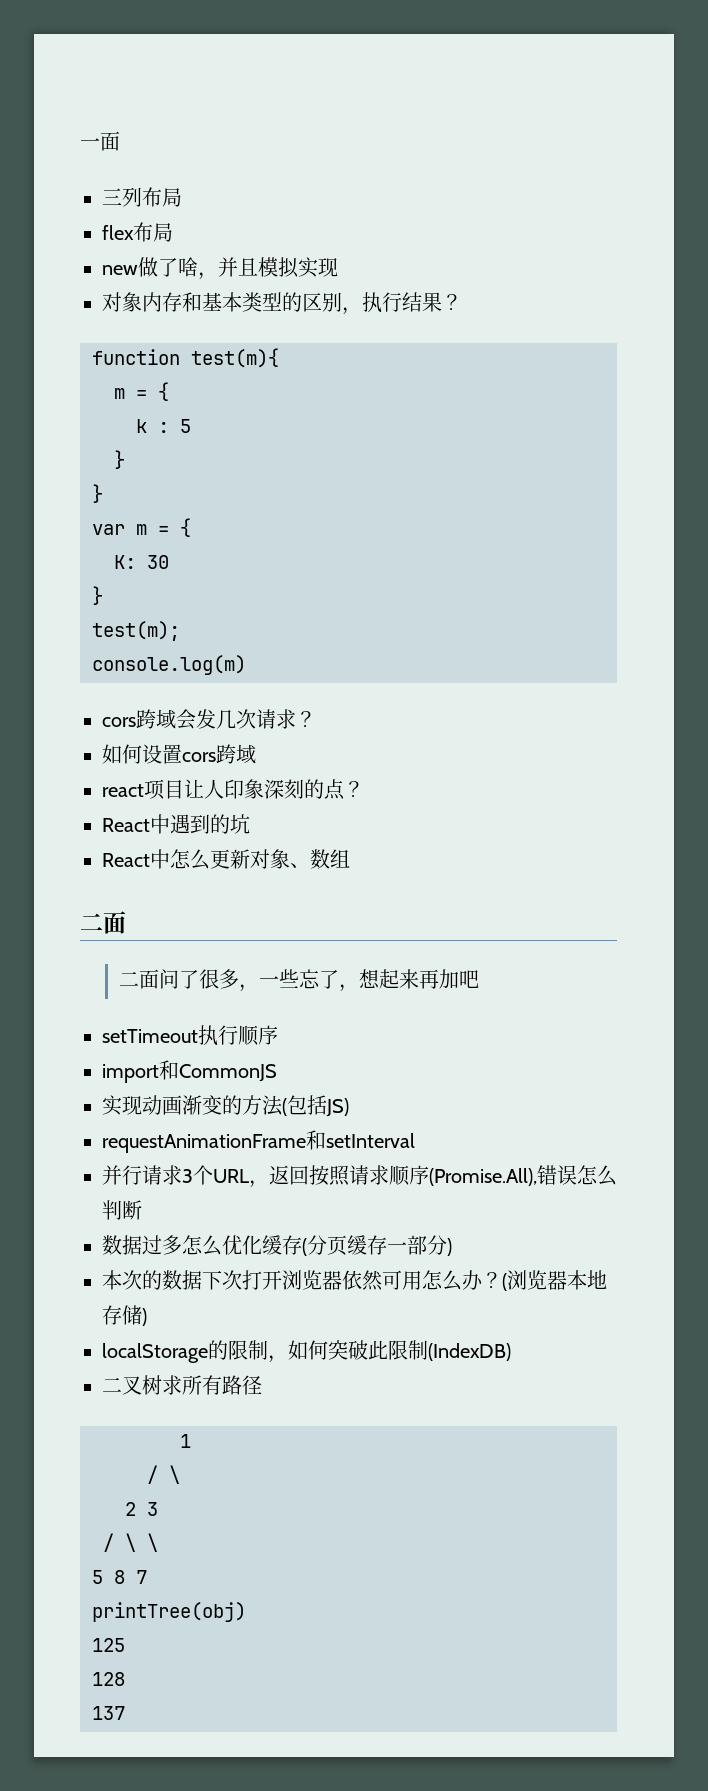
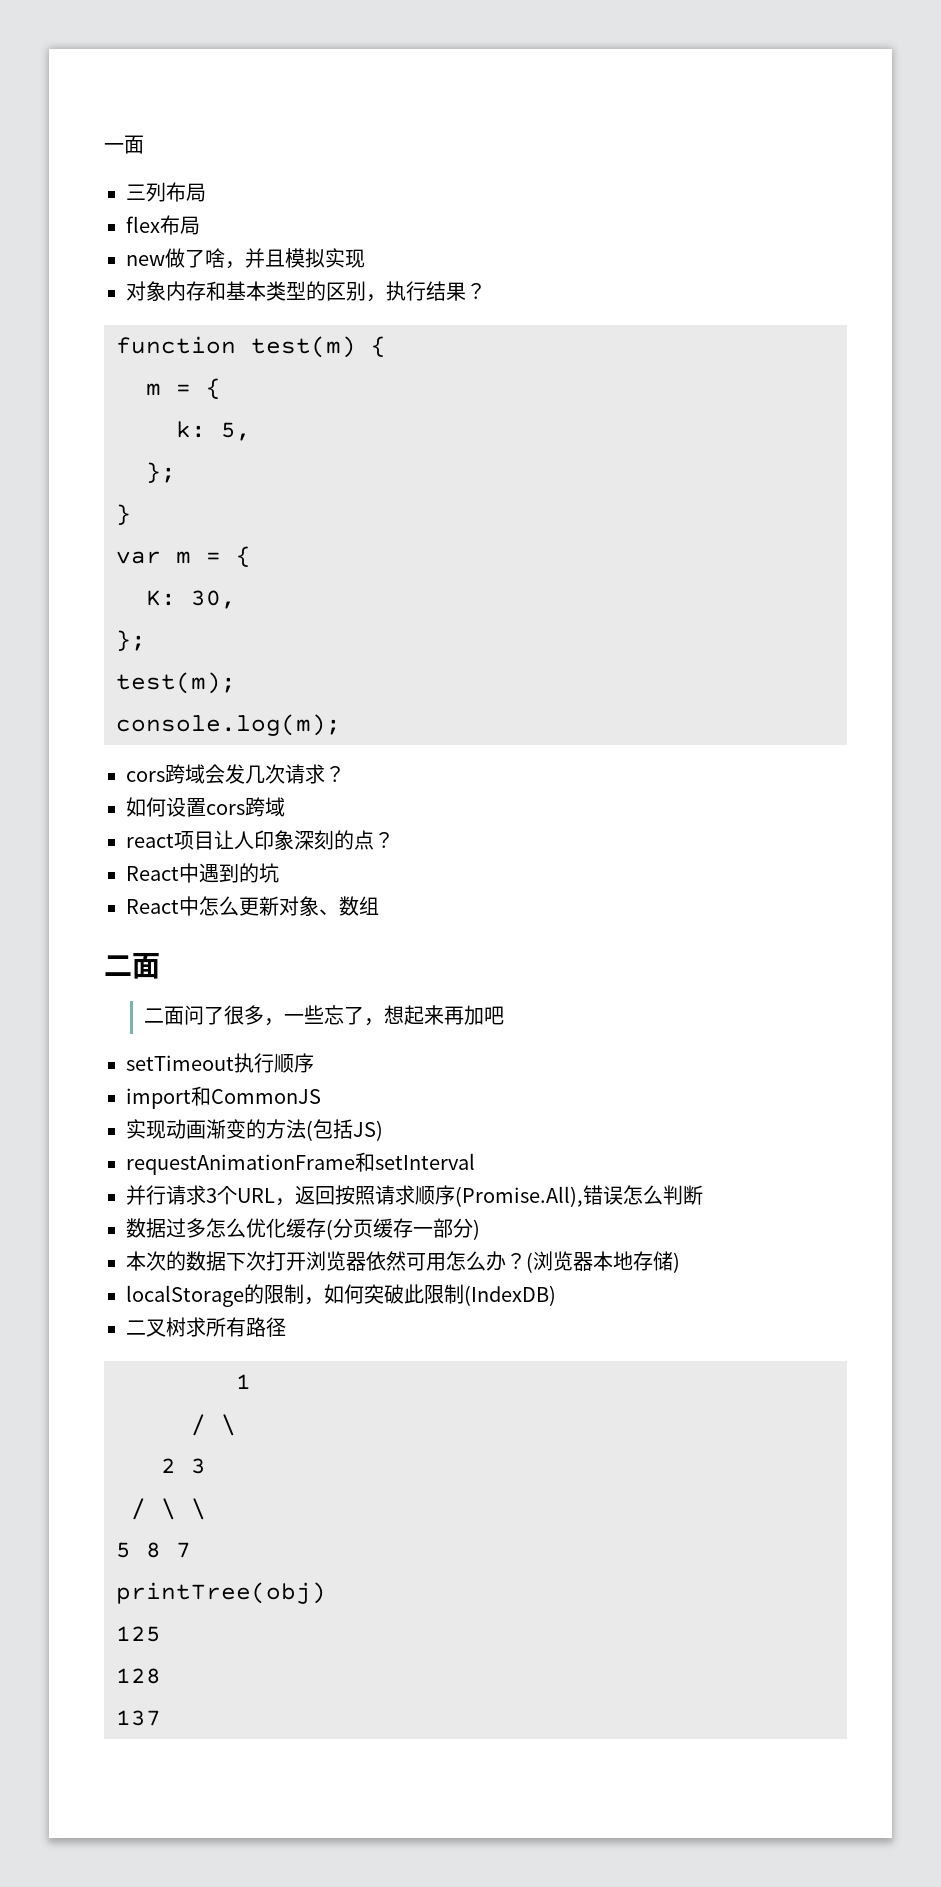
[191,348,279,368] [114,382,169,401] [136,419,191,433] [114,450,125,469] test(m){ // m = { // k : 5 // } -> [251,336,386,358] [146,378,221,399] [176,421,251,441] [146,462,176,483] test(m) { // m = { // k: 5, // };
[147,555,169,569] [92,586,103,605] 30 // } -> [191,590,236,609] [116,630,146,651] 30, // };
[92,655,246,675] console.log(m) -> [116,714,341,736] console.log(m);

